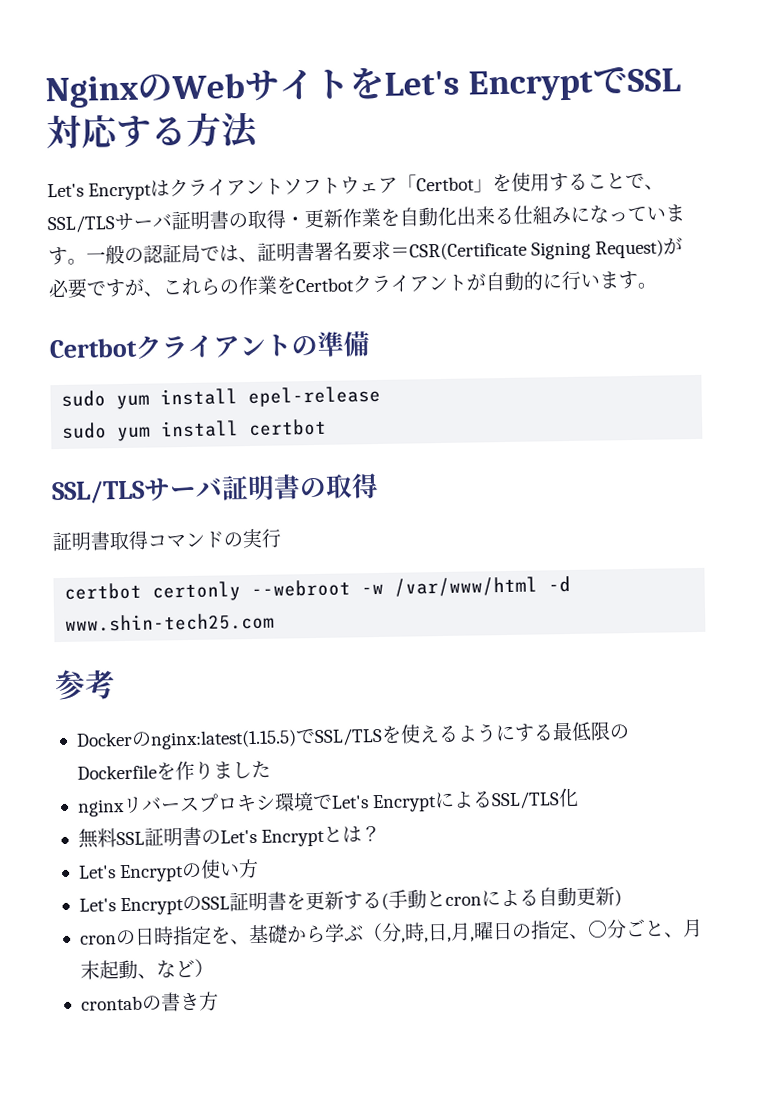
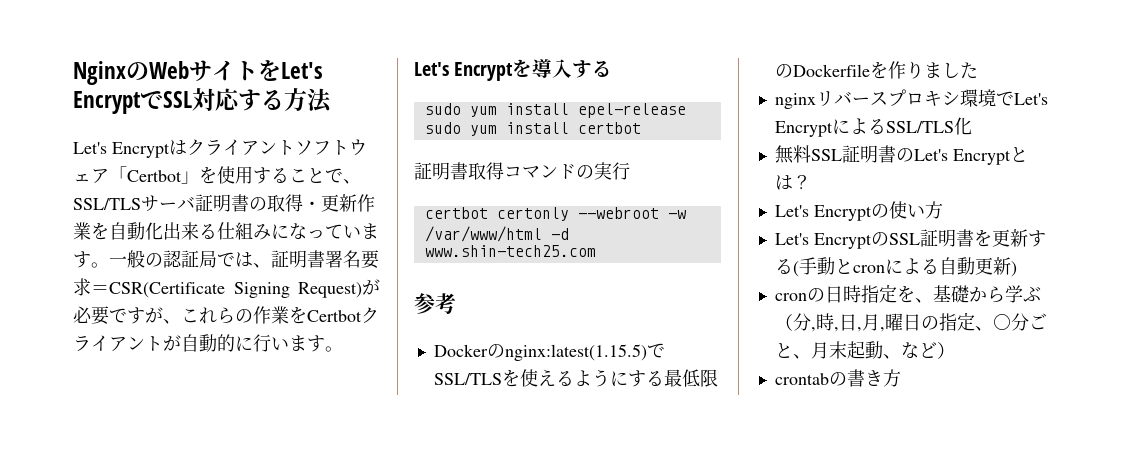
[49,331,371,359] Certbotクライアントの準備 -> [414,59,613,81] Let's Encryptを導入する
[51,473,379,505] // SSL/TLSサーバ証明書の取得 -> (641, 128) none

